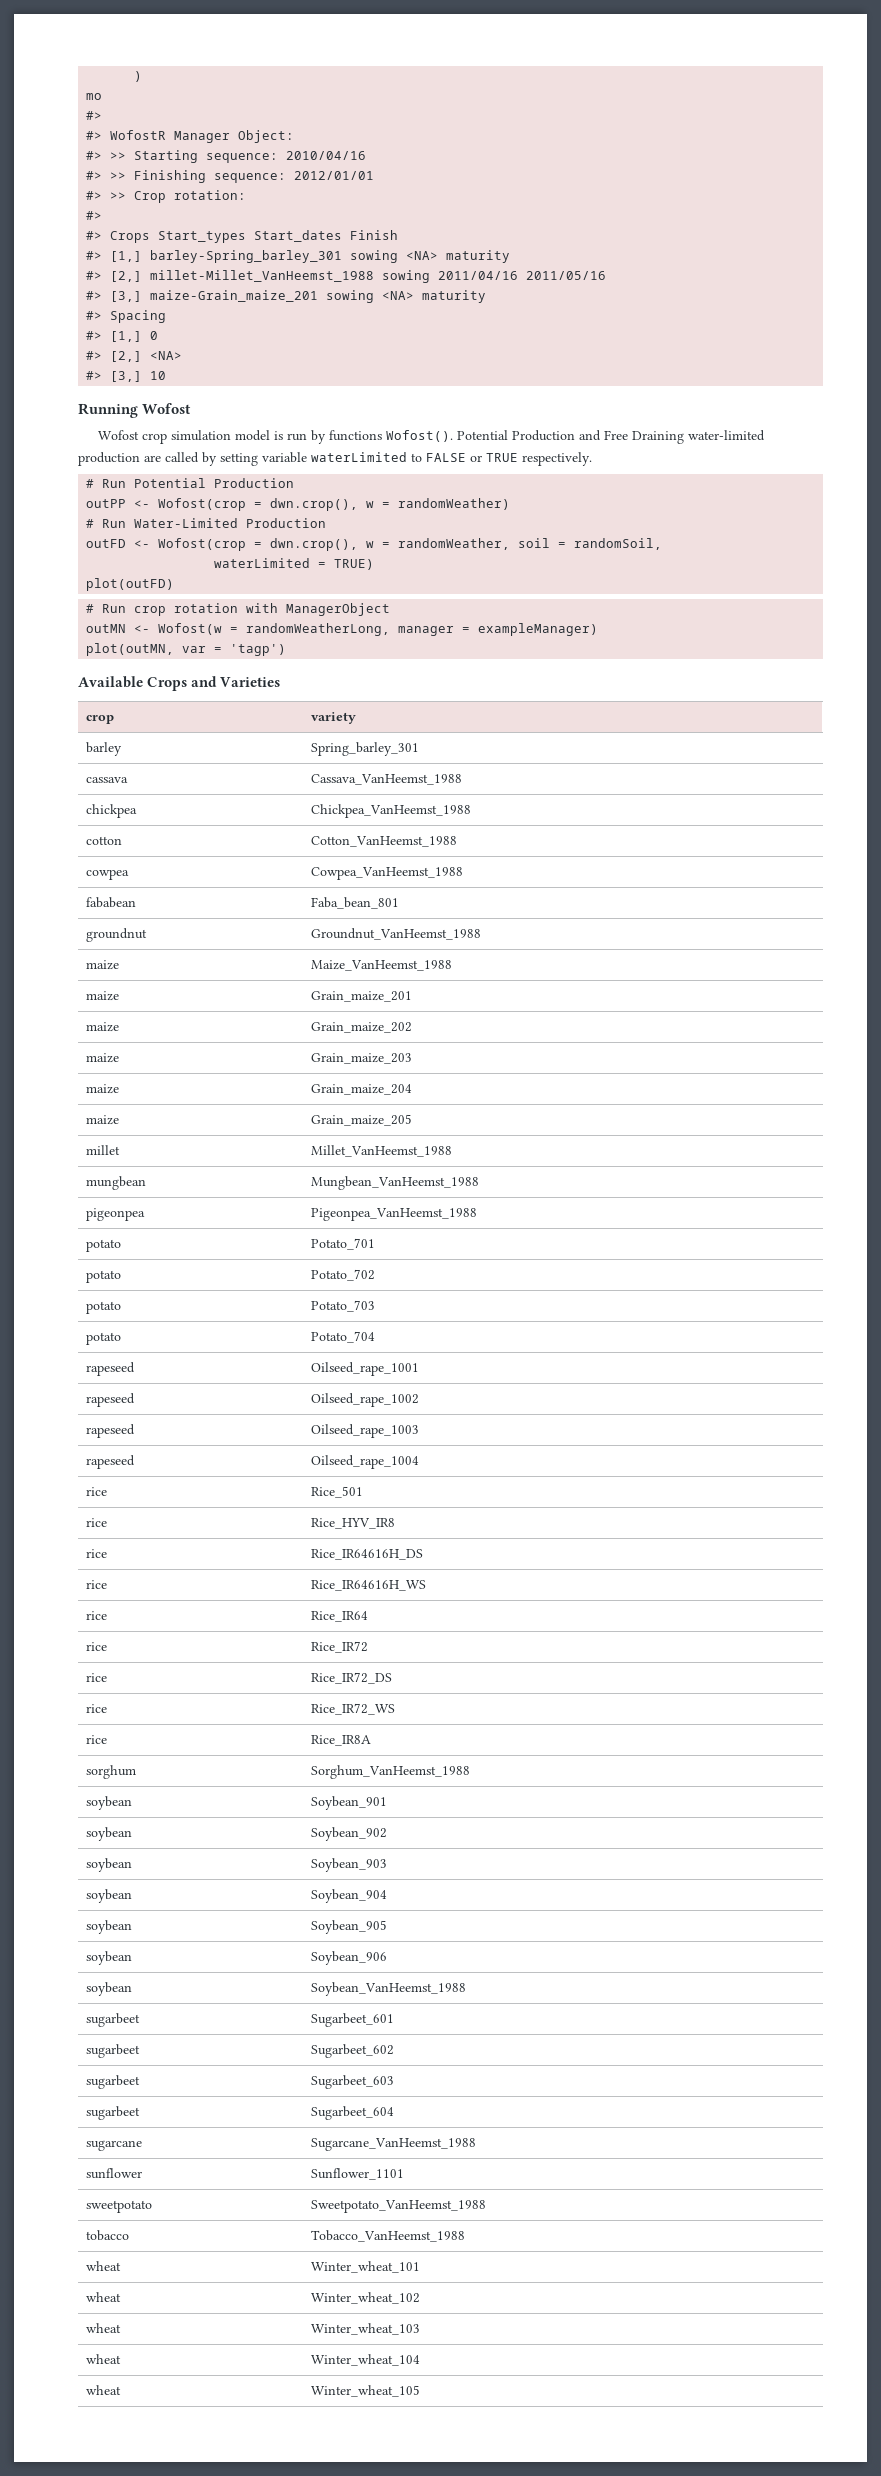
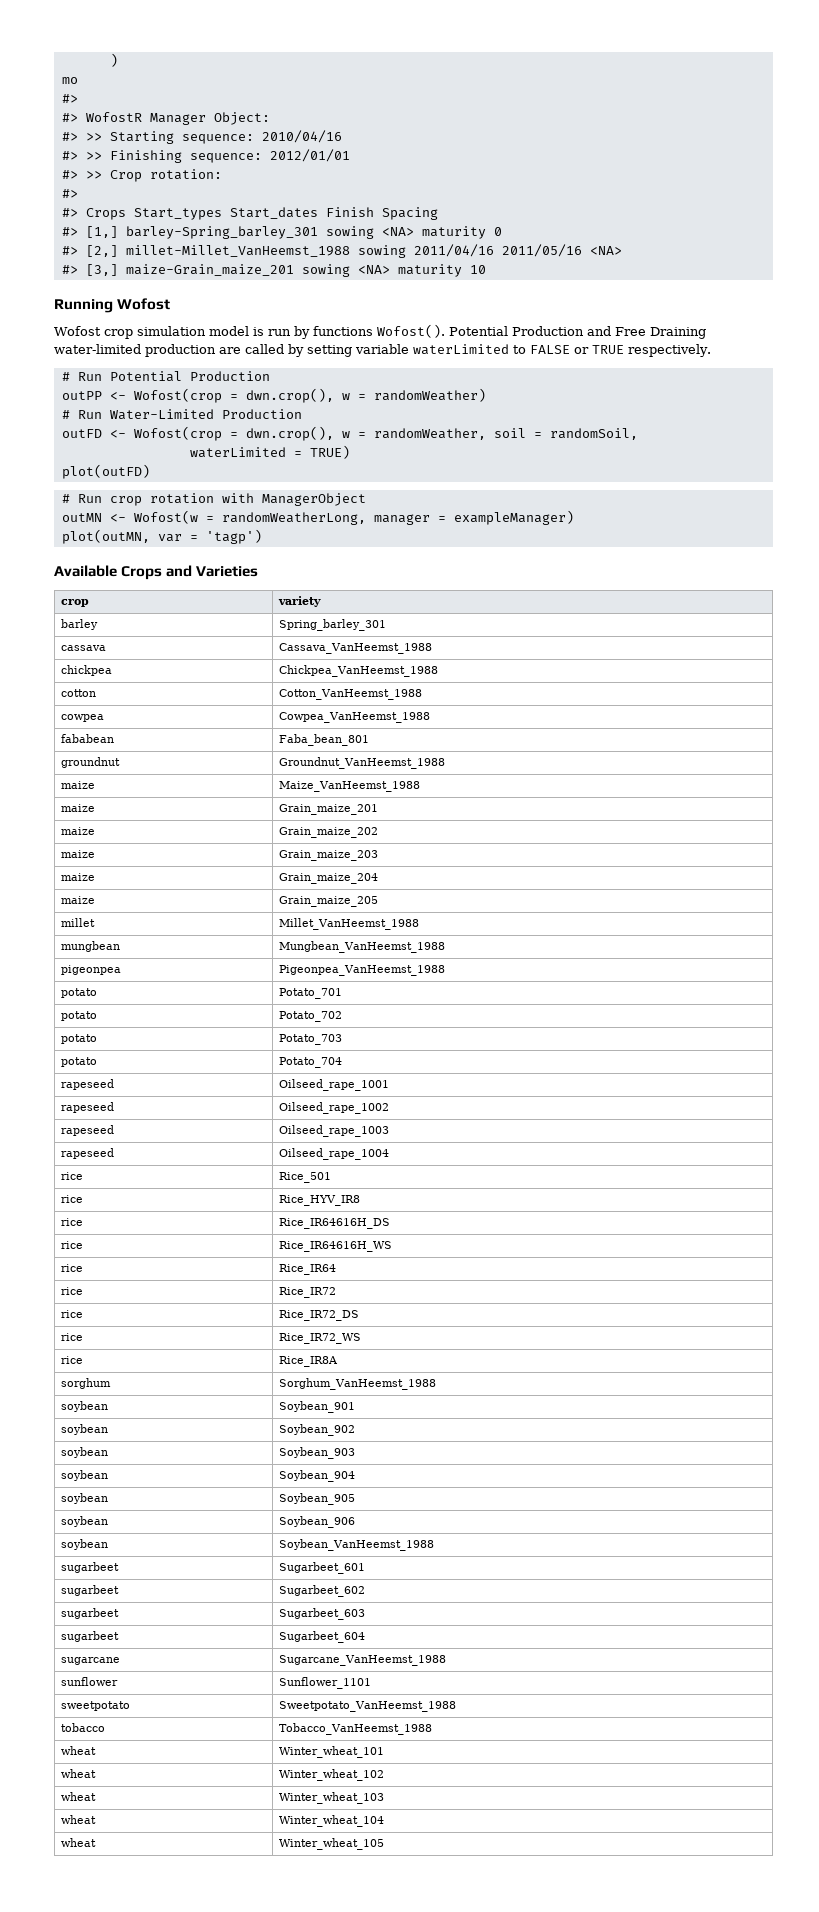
(399, 235) none -> [381,207,438,220] Spacing
(511, 256) none -> [493,227,502,236] 0
(607, 275) none -> [589,246,622,255] <NA>
[86,310,167,323] [86,331,159,342] [86,351,183,362] [86,371,143,382] // #> Spacing // #> [1,] 0 // #> [2,] <NA> // #> [3,] -> (462, 270) none

